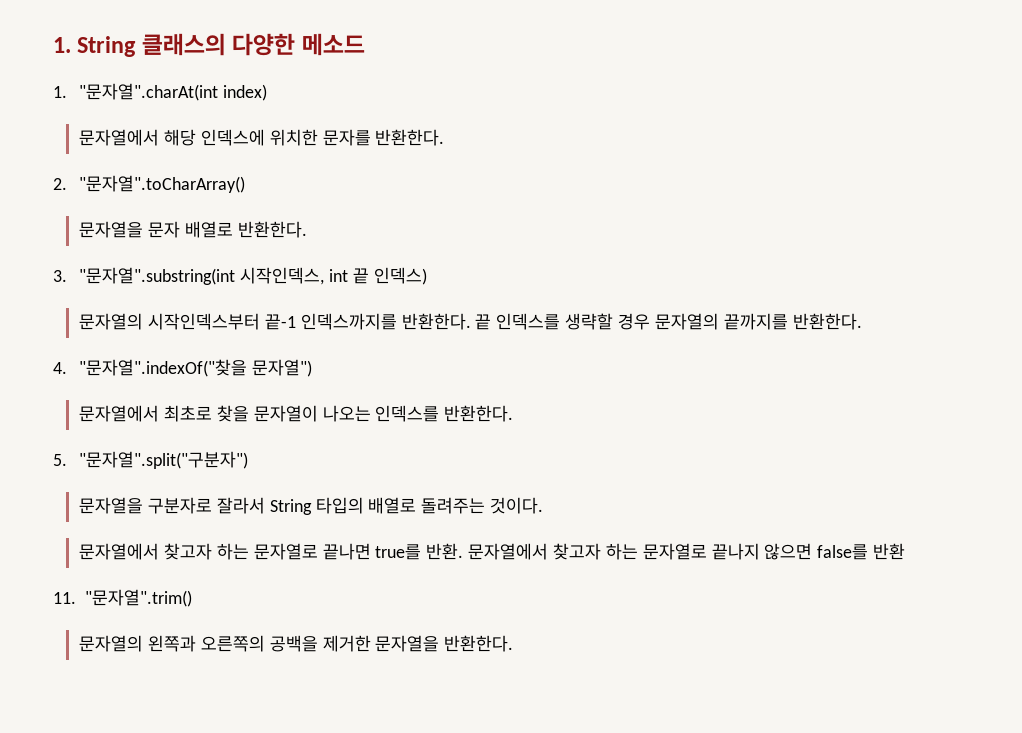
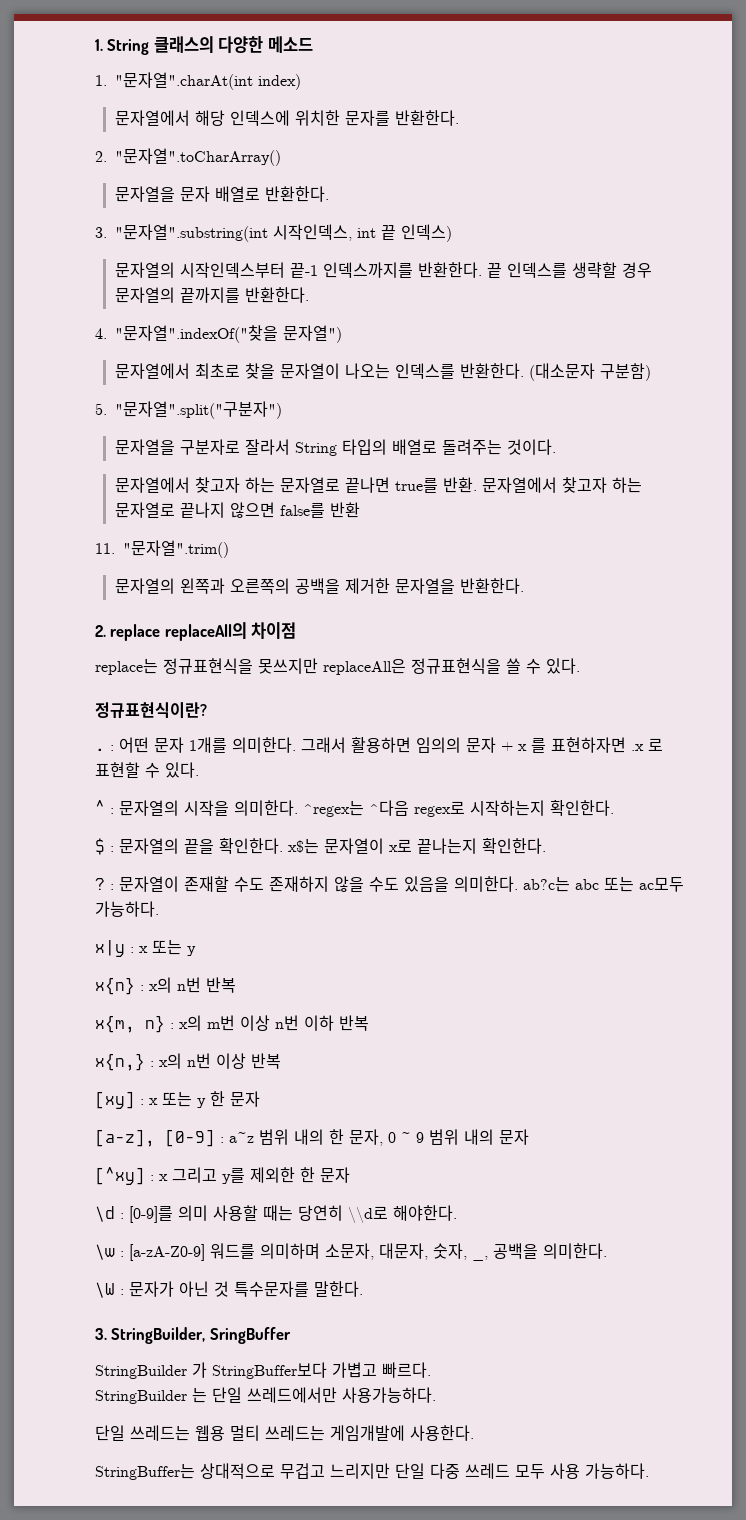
(514, 413) none -> [528,363,651,381] (대소문자 구분함)
(514, 643) none -> [95,622,297,641] [95,658,580,675] [95,702,207,719] [95,737,663,753] [95,762,199,778] [95,800,614,817] [95,838,546,855] [95,876,684,892] [95,901,159,917] [95,939,196,957] [95,977,236,995] [95,1015,369,1033] [95,1053,281,1071] [95,1091,260,1109] [95,1129,529,1147] [95,1167,350,1185] [95,1205,457,1223] [95,1243,607,1261] [95,1281,363,1298] [95,1327,291,1344] [95,1362,431,1379] [95,1387,436,1404] [95,1425,474,1441] [95,1463,649,1480] // 2. replace replaceAll의 차이점 // replace는 정규표현식을 못쓰지만 replaceAll은 정규표현식을 쓸 수 있다. // 정규표현식이란? // . : 어떤 문자 1개를 의미한다. 그래서 활용하면 임의의 문자 + x 를 표현하자면 .x 로 표현할 수 있다. // ^ : 문자열의 시작을 의미한다. ^regex는 ^다음 regex로 시작하는지 확인한다. // $ : 문자열의 끝을 확인한다. x$는 문자열이 x로 끝나는지 확인한다. // ? : 문자열이 존재할 수도 존재하지 않을 수도 있음을 의미한다. ab?c는 abc 또는 ac모두 가능하다. // x|y : x 또는 y // x{n} : x의 n번 반복 // x{m, n} : x의 m번 이상 n번 이하 반복 // x{n,} : x의 n번 이상 반복 // [xy] : x 또는 y 한 문자 // [a-z], [0-9] : a~z 범위 내의 한 문자, 0 ~ 9 범위 내의 문자 // [^xy] : x 그리고 y를 제외한 한 문자 // \d : [0-9]를 의미 사용할 때는 당연히 \\d로 해야한다. // \w : [a-zA-Z0-9] 워드를 의미하며 소문자, 대문자, 숫자, _, 공백을 의미한다. // \W : 문자가 아닌 것 특수문자를 말한다. // 3. StringBuilder, SringBuffer // StringBuilder 가 StringBuffer보다 가볍고 빠르다. // StringBuilder 는 단일 쓰레드에서만 사용가능하다. // 단일 쓰레드는 웹용 멀티 쓰레드는 게임개발에 사용한다. // StringBuffer는 상대적으로 무겁고 느리지만 단일 다중 쓰레드 모두 사용 가능하다.

